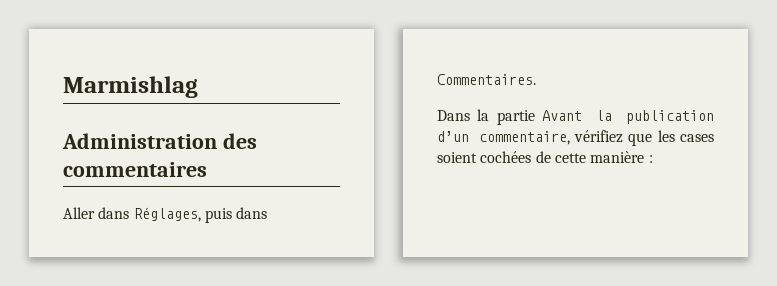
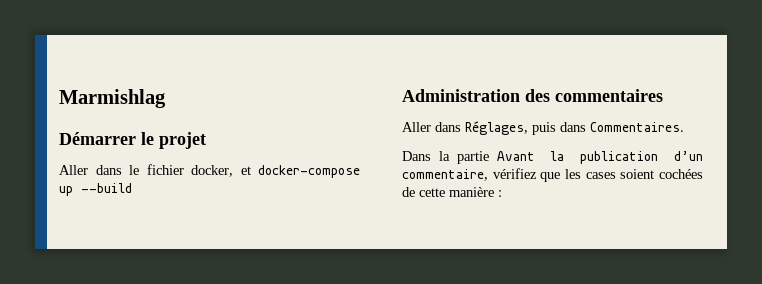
(198, 87) none -> [59,132,206,149] [59,164,360,178] [59,183,132,196] // Démarrer le projet // Aller dans le fichier docker, et docker-compose up --build

